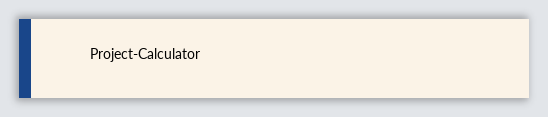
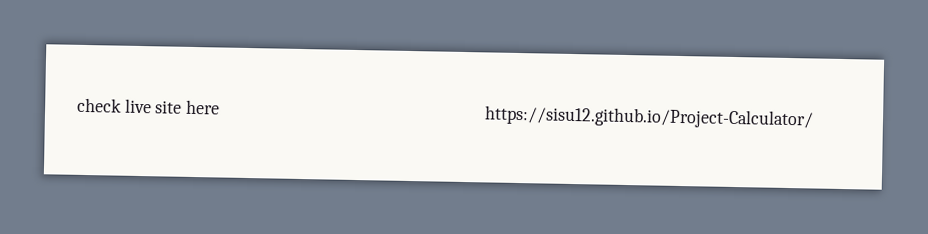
[90,48,200,62] Project-Calculator -> [77,97,814,130] check live site here https://sisu12.github.io/Project-Calculator/

